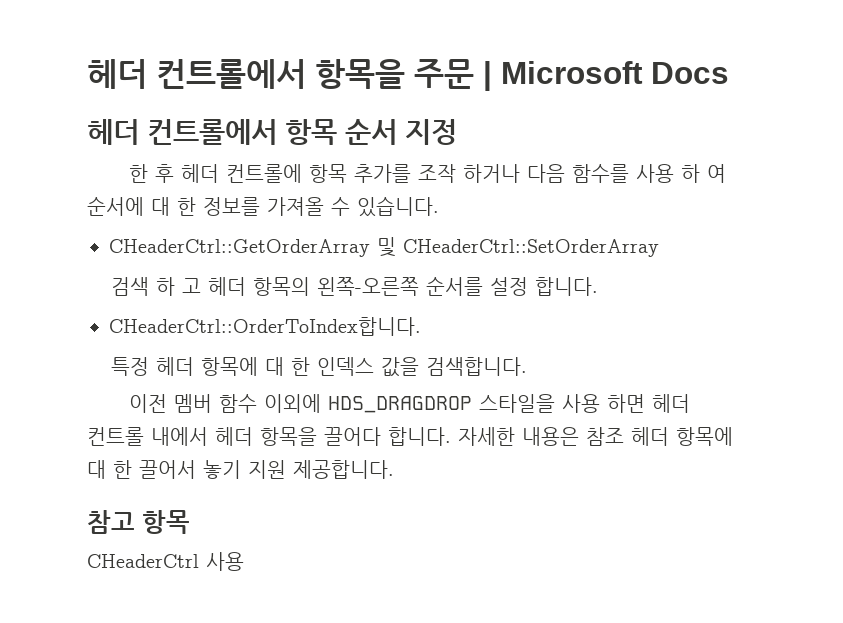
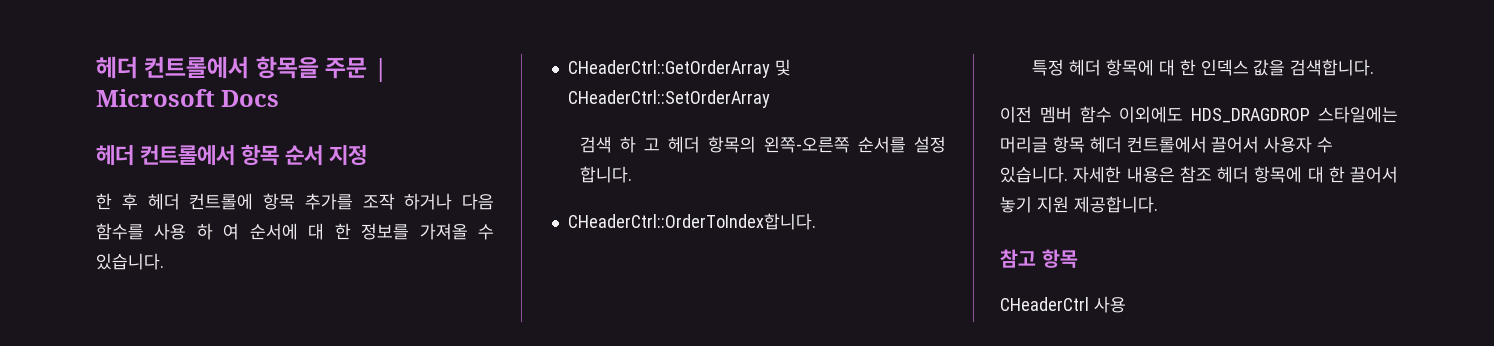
[264,394,691,413] [87,427,451,446] 이외에 HDS_DRAGDROP 스타일을 사용 하면 헤더 컨트롤 내에서 헤더 항목을 끌어다 합니다. -> [1119,106,1398,123] [1000,136,1334,153] [1000,166,1068,183] 이외에도 HDS_DRAGDROP 스타일에는 머리글 항목 헤더 컨트롤에서 끌어서 사용자 수 있습니다.

